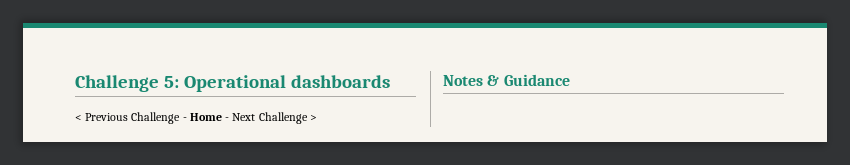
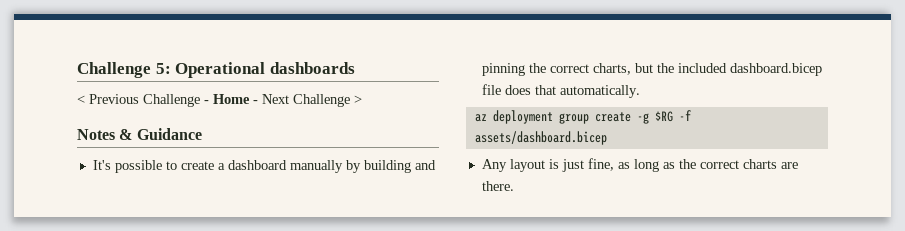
(570, 80) none -> [92,160,436,173] [481,63,822,76] [481,84,640,98] [474,110,691,124] [474,131,607,145] [481,158,798,172] [481,181,514,191] // It's possible to create a dashboard manually by building and pinning the correct charts, but the included dashboard.bicep file does that automatically. // az deployment group create -g $RG -f assets/dashboard.bicep // Any layout is just fine, as long as the correct charts are there.

